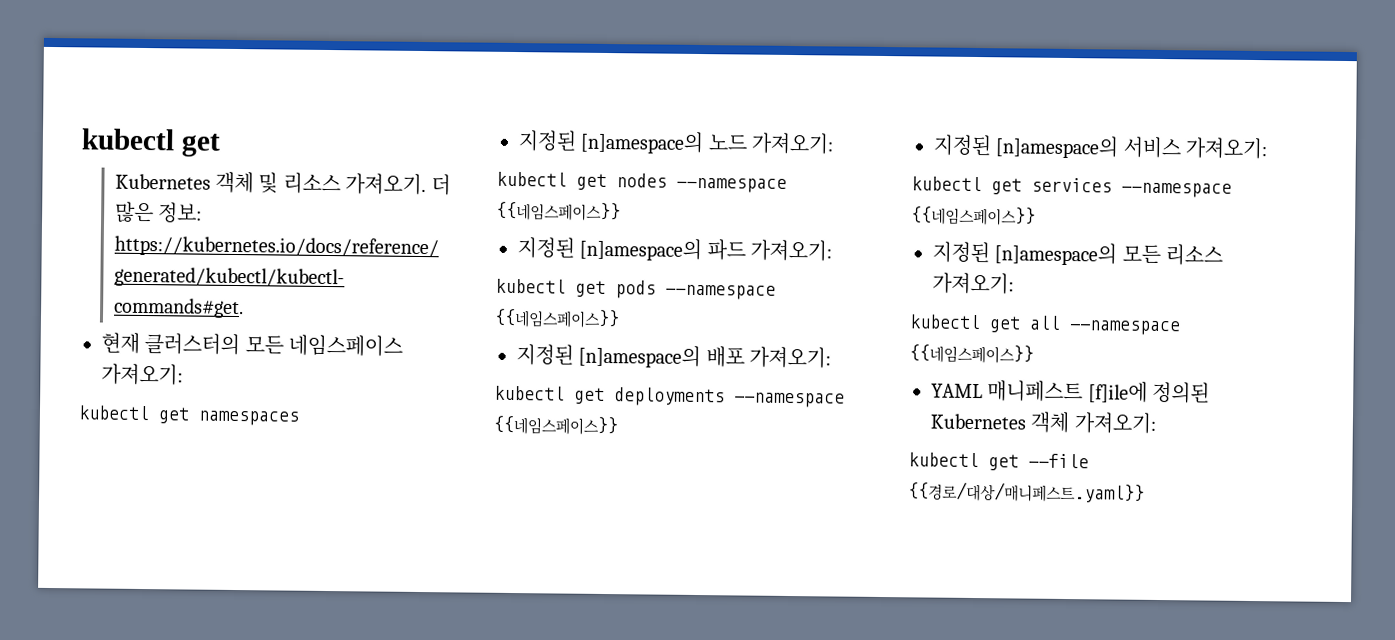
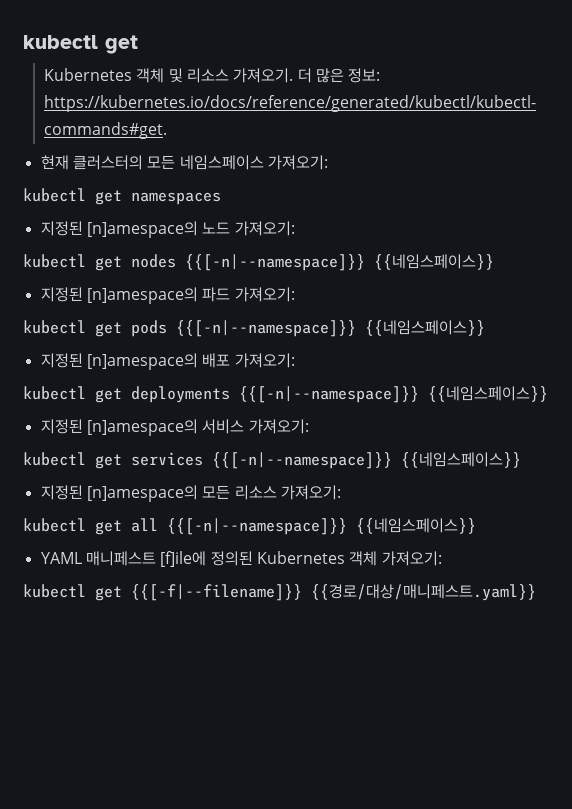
[676,177,787,193] --namespace -> [185,254,365,271] {{[-n|--namespace]}}
[665,284,776,300] --namespace -> [176,320,356,337] {{[-n|--namespace]}}
[734,392,845,408] --namespace -> [239,386,419,403] {{[-n|--namespace]}}
[1121,182,1232,198] --namespace -> [212,452,392,469] {{[-n|--namespace]}}
[1069,320,1181,336] --namespace -> [167,518,347,535] {{[-n|--namespace]}}
[1028,453,1089,469] --file -> [131,584,302,601] {{[-f|--filename]}}

